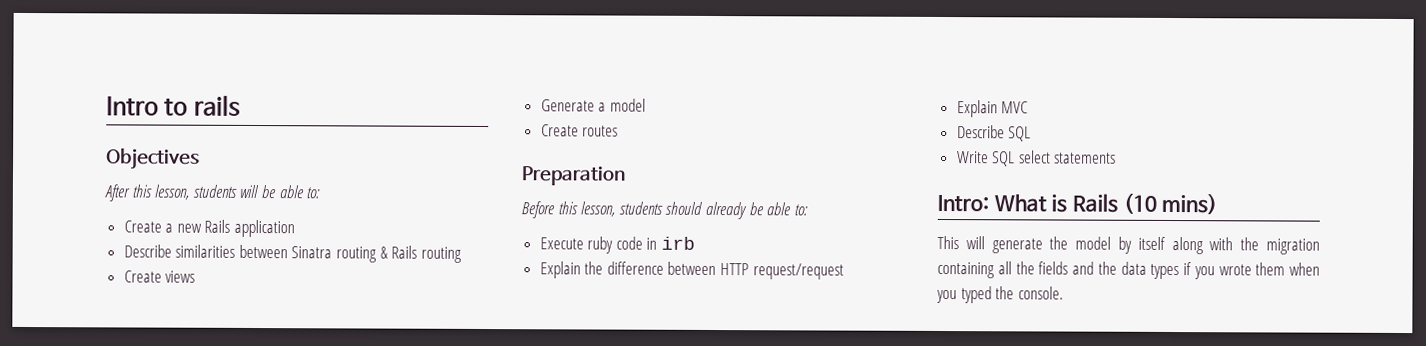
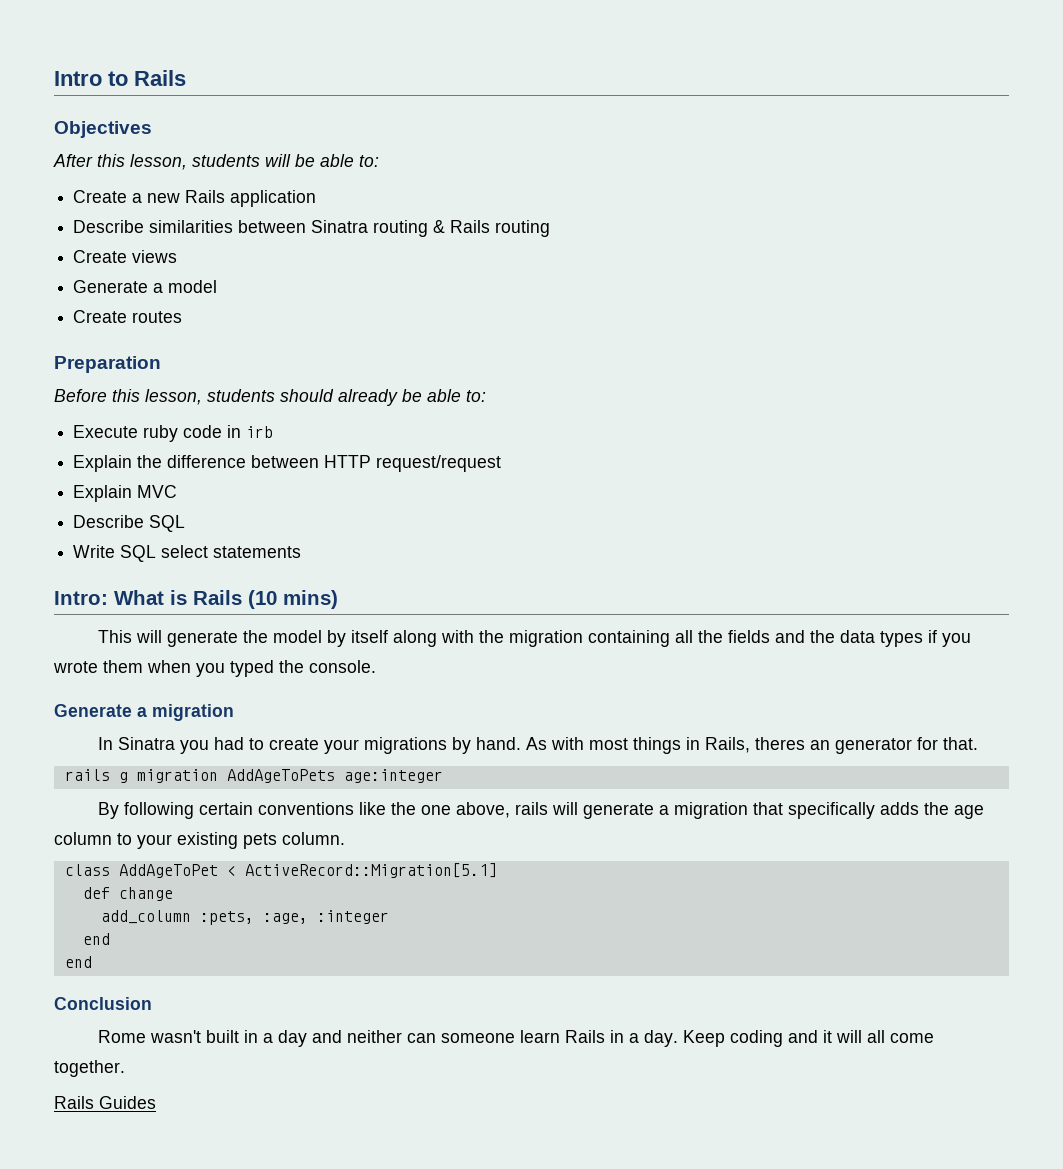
[193,95,241,117] rails -> [134,70,186,86] Rails
(1064, 293) none -> [54,704,234,721] [98,737,979,754] [64,769,443,783] [98,802,985,819] [54,832,345,849] [64,863,497,878] [82,887,173,901] [100,910,389,925] [82,933,110,945] [64,956,92,968] [54,997,152,1010] [98,1030,935,1047] [54,1060,125,1077] [54,1096,156,1109] // Generate a migration // In Sinatra you had to create your migrations by hand. As with most things in Rails, theres an generator for that. // rails g migration AddAgeToPets age:integer // By following certain conventions like the one above, rails will generate a migration that specifically adds the age column to your existing pets column. // class AddAgeToPet < ActiveRecord::Migration[5.1] // def change // add_column :pets, :age, :integer // end // end // Conclusion // Rome wasn't built in a day and neither can someone learn Rails in a day. Keep coding and it will all come together. // Rails Guides

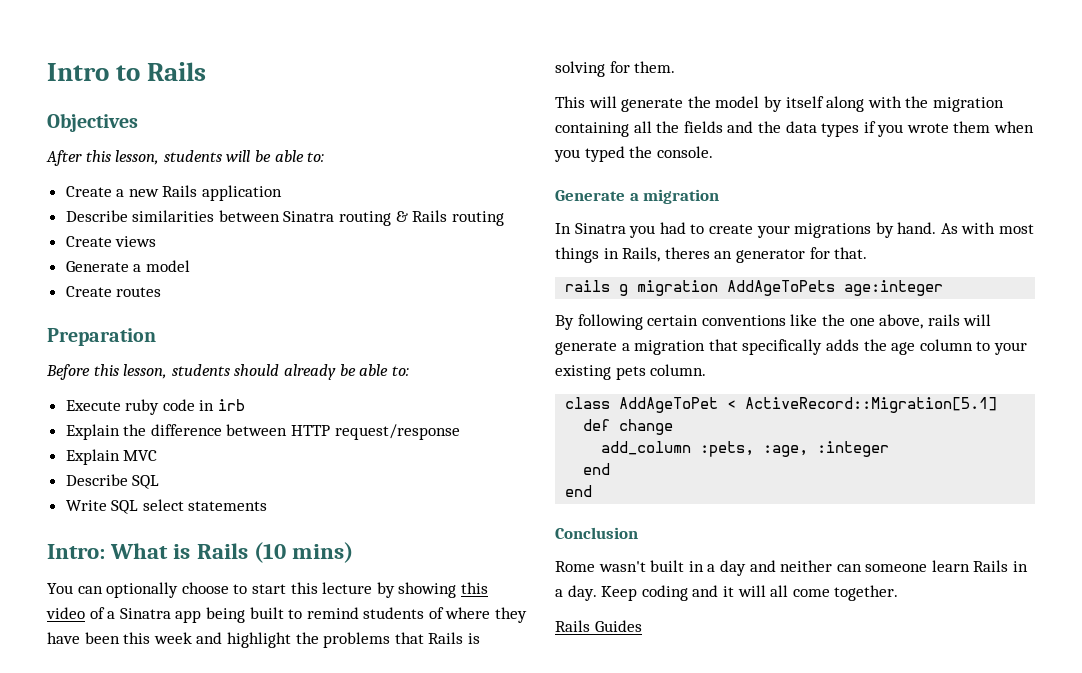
[376,455,502,472] request/request -> [334,424,460,440] request/response
(338, 599) none -> [47,582,488,598] [46,607,528,623] [47,632,480,648] [555,61,676,77] // You can optionally choose to start this lecture by showing this video of a Sinatra app being built to remind students of where they have been this week and highlight the problems that Rails is solving for them.

